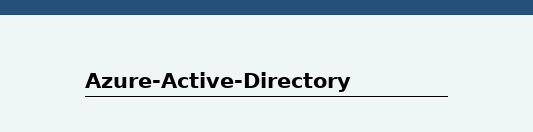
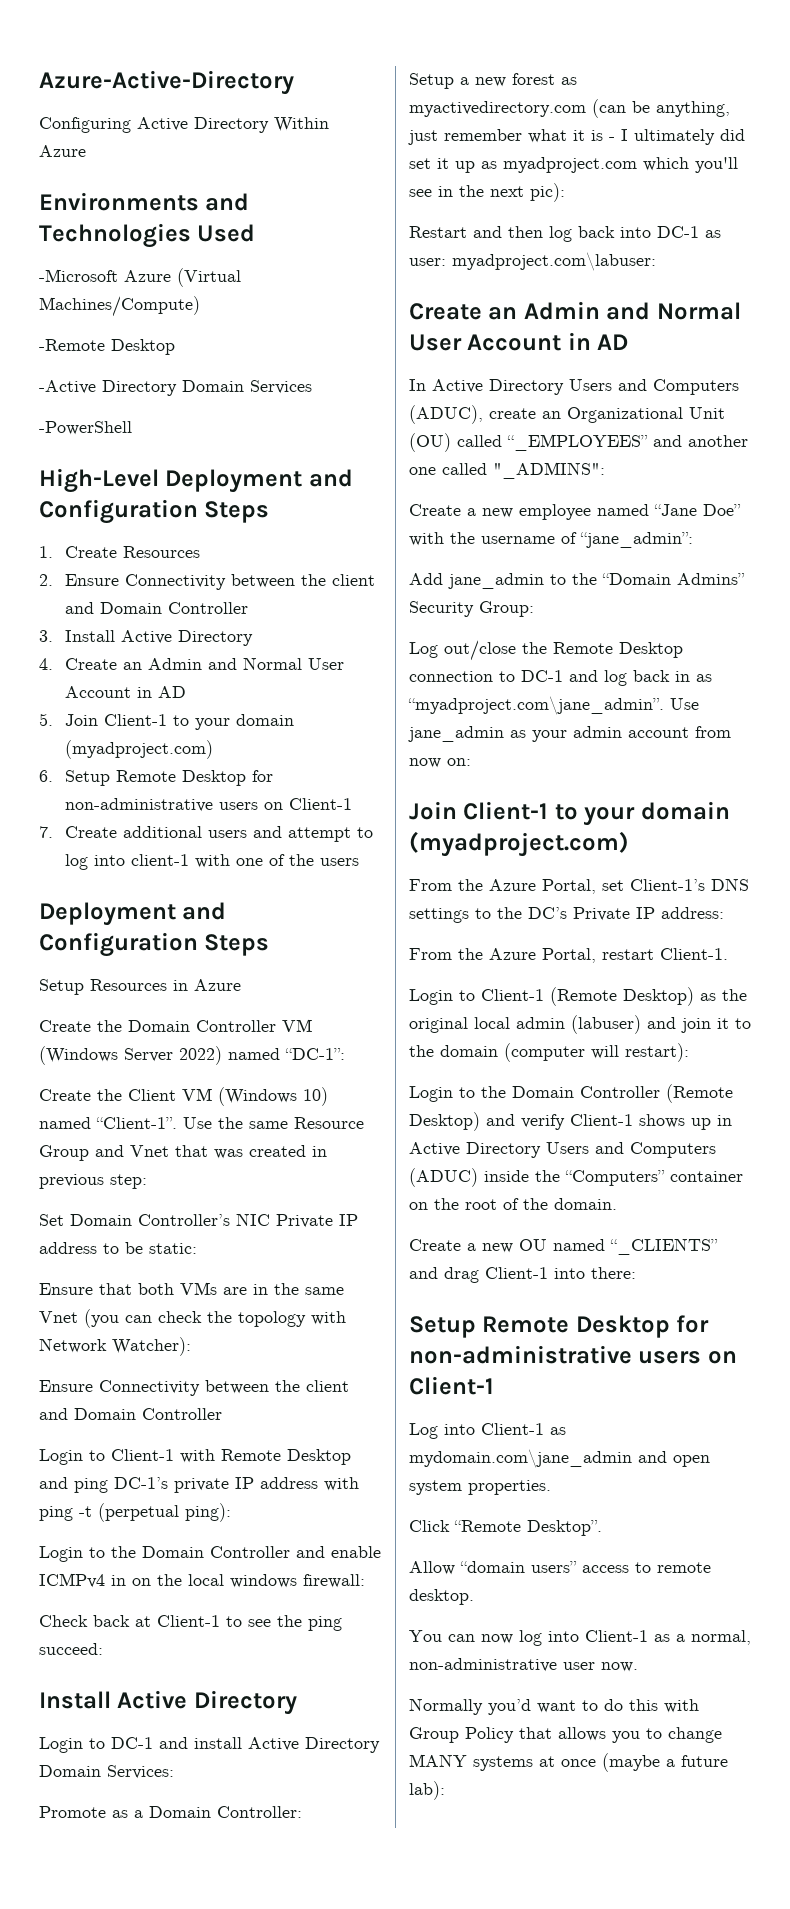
(351, 82) none -> [39,117,329,133] [39,145,86,157] [39,192,250,211] [39,223,256,248] [39,268,241,287] [39,296,200,317] [39,339,175,355] [39,380,312,396] [39,421,132,435] [39,468,353,493] [39,499,270,524] [39,546,201,558] [39,574,376,590] [65,602,249,614] [39,630,254,646] [39,657,345,670] [65,686,187,698] [39,713,295,730] [65,740,214,759] [39,770,274,786] [65,798,353,812] [39,826,374,842] [65,854,360,870] [39,902,227,926] [39,932,270,957] [39,979,241,995] [39,1019,312,1032] [39,1046,345,1065] [39,1087,328,1106] [39,1117,364,1129] [39,1145,327,1161] [39,1174,147,1189] [39,1213,358,1228] [39,1242,197,1254] [39,1282,344,1295] [39,1309,346,1328] [39,1337,191,1356] [39,1380,349,1396] [39,1408,222,1420] [39,1449,351,1465] [39,1477,359,1493] [39,1503,231,1522] [39,1546,381,1562] [39,1573,365,1588] [39,1615,342,1631] [39,1643,103,1655] [39,1690,297,1715] [39,1737,380,1753] [39,1765,174,1779] [39,1806,302,1818] [409,73,577,89] [409,99,730,118] [408,129,745,145] [409,157,738,173] [409,183,565,202] [409,226,721,242] [409,252,656,271] [409,301,741,320] [409,332,629,351] [409,379,739,395] [409,405,725,424] [409,433,748,452] [409,462,605,479] [409,504,741,520] [409,532,693,548] [409,573,745,589] [409,601,534,617] [409,640,683,661] [409,670,712,686] [408,696,699,715] [408,726,731,742] [409,758,471,768] [409,801,730,826] [409,831,629,857] [409,878,749,894] [409,907,724,923] [409,948,728,963] [409,987,747,1006] [409,1015,751,1034] [409,1043,689,1062] [409,1084,733,1103] [409,1112,732,1131] [409,1142,716,1158] [409,1168,743,1187] [409,1198,617,1210] [409,1238,718,1255] [409,1267,636,1283] [409,1315,710,1338] [409,1345,737,1364] [409,1376,494,1395] [409,1423,566,1439] [409,1449,710,1468] [409,1480,551,1495] [409,1520,602,1536] [409,1561,711,1575] [409,1589,474,1605] [409,1630,751,1646] [409,1658,638,1672] [409,1698,699,1715] [409,1727,722,1743] [409,1753,728,1772] [409,1781,445,1800] // Configuring Active Directory Within Azure // Environments and Technologies Used // -Microsoft Azure (Virtual Machines/Compute) // -Remote Desktop // -Active Directory Domain Services // -PowerShell // High-Level Deployment and Configuration Steps // 1. Create Resources // 2. Ensure Connectivity between the client and Domain Controller // 3. Install Active Directory // 4. Create an Admin and Normal User Account in AD // 5. Join Client-1 to your domain (myadproject.com) // 6. Setup Remote Desktop for non-administrative users on Client-1 // 7. Create additional users and attempt to log into client-1 with one of the users // Deployment and Configuration Steps // Setup Resources in Azure // Create the Domain Controller VM (Windows Server 2022) named “DC-1”: // Create the Client VM (Windows 10) named “Client-1”. Use the same Resource Group and Vnet that was created in previous step: // Set Domain Controller’s NIC Private IP address to be static: // Ensure that both VMs are in the same Vnet (you can check the topology with Network Watcher): // Ensure Connectivity between the client and Domain Controller // Login to Client-1 with Remote Desktop and ping DC-1’s private IP address with ping -t (perpetual ping): // Login to the Domain Controller and enable ICMPv4 in on the local windows firewall: // Check back at Client-1 to see the ping succeed: // Install Active Directory // Login to DC-1 and install Active Directory Domain Services: // Promote as a Domain Controller: // Setup a new forest as myactivedirectory.com (can be anything, just remember what it is - I ultimately did set it up as myadproject.com which you'll see in the next pic): // Restart and then log back into DC-1 as user: myadproject.com\labuser: // Create an Admin and Normal User Account in AD // In Active Directory Users and Computers (ADUC), create an Organizational Unit (OU) called “_EMPLOYEES” and another one called "_ADMINS": // Create a new employee named “Jane Doe” with the username of “jane_admin”: // Add jane_admin to the “Domain Admins” Security Group: // Log out/close the Remote Desktop connection to DC-1 and log back in as “myadproject.com\jane_admin”. Use jane_admin as your admin account from now on: // Join Client-1 to your domain (myadproject.com) // From the Azure Portal, set Client-1’s DNS settings to the DC’s Private IP address: // From the Azure Portal, restart Client-1. // Login to Client-1 (Remote Desktop) as the original local admin (labuser) and join it to the domain (computer will restart): // Login to the Domain Controller (Remote Desktop) and verify Client-1 shows up in Active Directory Users and Computers (ADUC) inside the “Computers” container on the root of the domain. // Create a new OU named “_CLIENTS” and drag Client-1 into there: // Setup Remote Desktop for non-administrative users on Client-1 // Log into Client-1 as mydomain.com\jane_admin and open system properties. // Click “Remote Desktop”. // Allow “domain users” access to remote desktop. // You can now log into Client-1 as a normal, non-administrative user now. // Normally you’d want to do this with Group Policy that allows you to change MANY systems at once (maybe a future lab):

